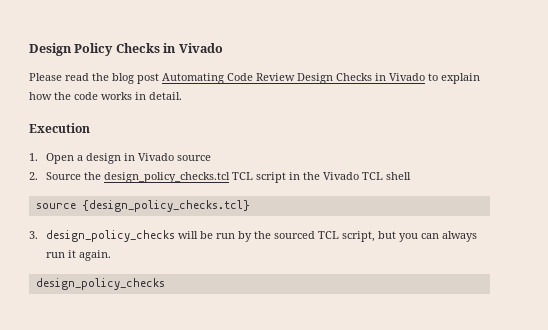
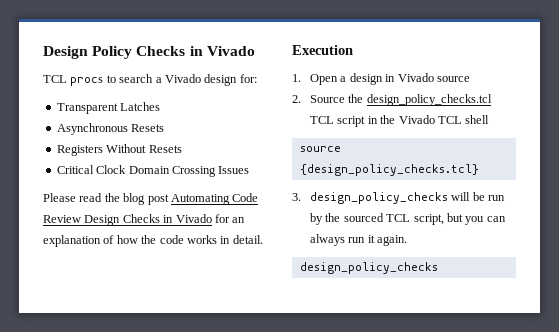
(223, 48) none -> [43,74,257,86] [56,102,161,114] [56,123,165,135] [56,144,182,156] [56,165,250,177] // TCL procs to search a Vivado design for: // Transparent Latches // Asynchronous Resets // Registers Without Resets // Critical Clock Domain Crossing Issues
[428,73,480,84] to explain -> [214,214,246,223] [43,235,115,247] for an explanation of

